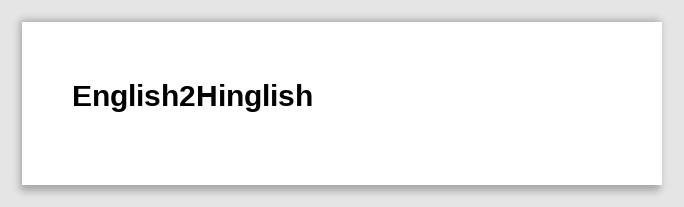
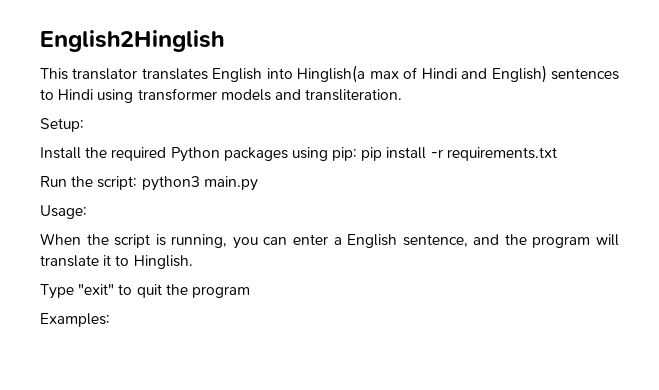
(313, 98) none -> [40,65,619,83] [40,88,403,103] [40,118,84,132] [40,147,557,162] [40,176,258,191] [40,205,87,219] [40,233,619,249] [40,255,193,269] [40,284,250,299] [40,313,110,327] // This translator translates English into Hinglish(a max of Hindi and English) sentences to Hindi using transformer models and transliteration. // Setup: // Install the required Python packages using pip: pip install -r requirements.txt // Run the script: python3 main.py // Usage: // When the script is running, you can enter a English sentence, and the program will translate it to Hinglish. // Type "exit" to quit the program // Examples:

